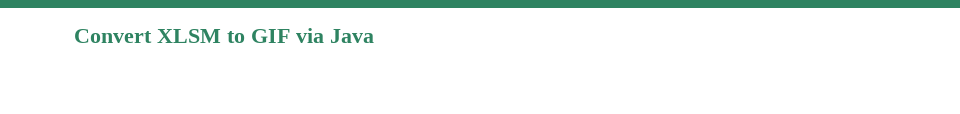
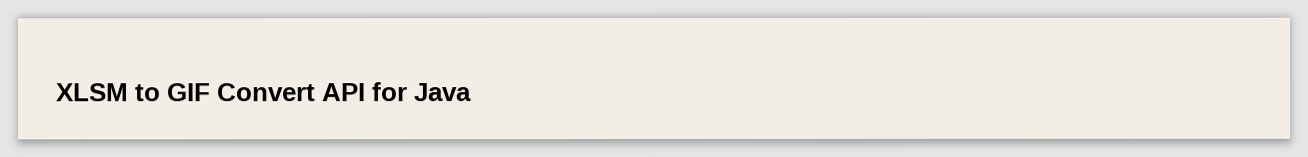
[74,29,152,43] Convert -> (56, 92) none
[296,28,324,43] via -> [217,82,409,102] Convert API for

